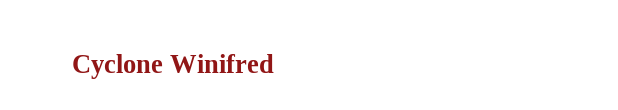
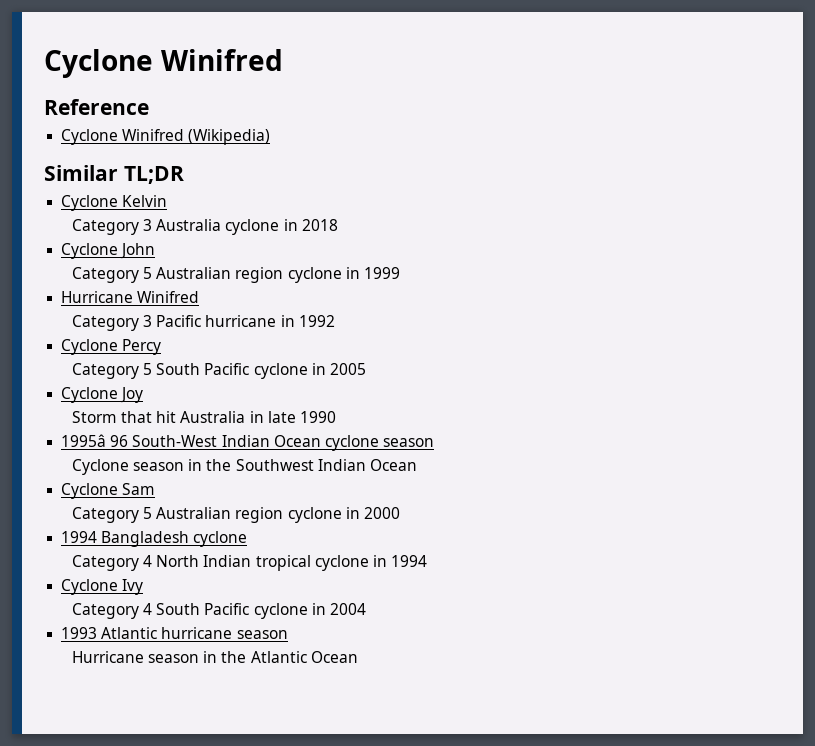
[72,54,275,79] Cyclone Winifred -> [44,49,283,78] [44,99,149,115] [61,129,271,145] [44,165,184,184] [61,195,168,211] [71,219,338,235] [61,243,156,259] [71,267,400,283] [61,291,200,303] [71,315,335,331] [61,339,162,355] [71,363,366,379] [61,387,144,403] [71,411,336,423] [61,434,435,451] [71,459,417,475] [61,483,156,499] [71,507,400,523] [61,531,248,547] [71,555,428,571] [61,579,144,595] [71,603,366,619] [61,627,288,639] [71,651,358,663] Cyclone Winifred // Reference // Cyclone Winifred (Wikipedia) // Similar TL;DR // Cyclone Kelvin // Category 3 Australia cyclone in 2018 // Cyclone John // Category 5 Australian region cyclone in 1999 // Hurricane Winifred // Category 3 Pacific hurricane in 1992 // Cyclone Percy // Category 5 South Pacific cyclone in 2005 // Cyclone Joy // Storm that hit Australia in late 1990 // 1995â 96 South-West Indian Ocean cyclone season // Cyclone season in the Southwest Indian Ocean // Cyclone Sam // Category 5 Australian region cyclone in 2000 // 1994 Bangladesh cyclone // Category 4 North Indian tropical cyclone in 1994 // Cyclone Ivy // Category 4 South Pacific cyclone in 2004 // 1993 Atlantic hurricane season // Hurricane season in the Atlantic Ocean

